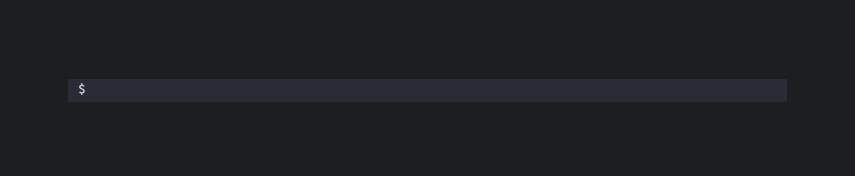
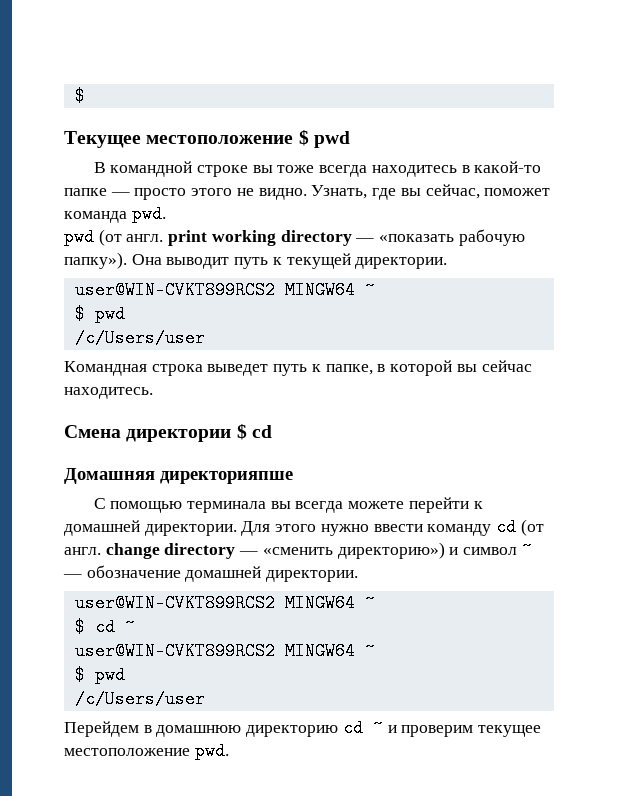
[77,83,86,95] $ -> [74,87,85,105] [64,130,350,148] [93,161,542,177] [64,184,551,200] [64,205,166,223] [64,228,525,246] [64,252,448,269] [74,281,375,299] [74,305,125,323] [74,329,205,347] [64,360,532,376] [64,387,153,399] [64,424,272,442] [64,468,293,484] [93,497,483,513] [64,518,544,536] [64,541,532,559] [63,565,359,582] [74,594,375,612] [74,618,135,636] [74,642,375,660] [74,666,125,684] [74,690,205,708] [64,719,542,737] [64,742,229,760] $ // Текущее местоположение $ pwd // В командной строке вы тоже всегда находитесь в какой-то папке — просто этого не видно. Узнать, где вы сейчас, поможет команда pwd. // pwd (от англ. print working directory — «показать рабочую папку»). Она выводит путь к текущей директории. // user@WIN-CVKT899RCS2 MINGW64 ~ // $ pwd // /c/Users/user // Командная строка выведет путь к папке, в которой вы сейчас находитесь. // Смена директории $ cd // Домашняя директорияпше // С помощью терминала вы всегда можете перейти к домашней директории. Для этого нужно ввести команду cd (от англ. change directory — «сменить директорию») и символ ~ — обозначение домашней директории. // user@WIN-CVKT899RCS2 MINGW64 ~ // $ cd ~ // user@WIN-CVKT899RCS2 MINGW64 ~ // $ pwd // /c/Users/user // Перейдем в домашнюю директорию cd ~ и проверим текущее местоположение pwd.

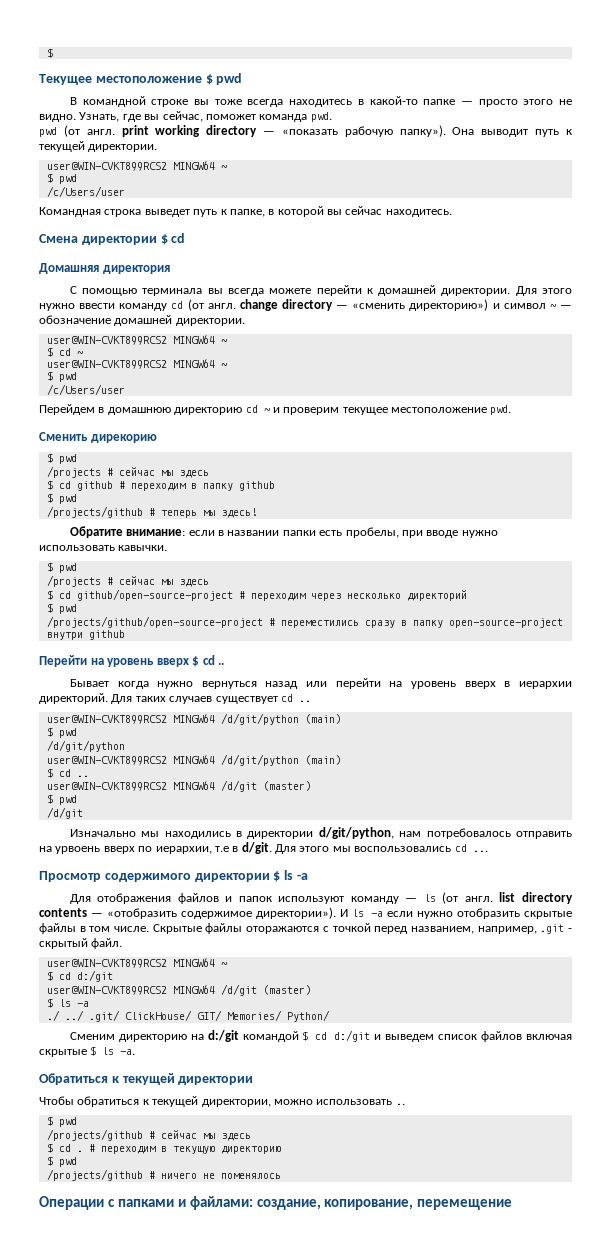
[160,471,293,484] директорияпше -> [102,265,170,274] директория
(229, 751) none -> [39,432,157,443] [46,453,77,464] [46,466,209,478] [46,480,275,491] [46,493,77,504] [46,506,257,518] [69,526,498,538] [39,545,168,551] [46,562,77,573] [46,575,209,587] [46,589,467,601] [46,603,77,614] [46,616,563,628] [46,630,125,640] [39,655,225,667] [69,678,572,689] [39,693,311,704] [46,713,341,725] [46,727,77,738] [46,740,125,752] [46,754,341,766] [46,768,89,778] [46,780,311,792] [46,794,77,805] [46,807,83,819] [69,827,572,839] [39,842,488,854] [39,870,308,882] [69,892,574,904] [39,907,572,919] [39,923,572,934] [39,938,123,949] [46,958,227,968] [46,970,113,982] [46,984,311,996] [46,998,89,1008] [46,1010,330,1022] [69,1030,572,1042] [39,1046,136,1057] [39,1073,254,1085] [39,1096,405,1107] [46,1116,77,1127] [46,1129,251,1141] [46,1143,281,1154] [46,1156,77,1167] [46,1169,281,1181] [39,1196,513,1210] // Сменить дирекорию // $ pwd // /projects # сейчас мы здесь // $ cd github # переходим в папку github // $ pwd // /projects/github # теперь мы здесь! // Обратите внимание: если в названии папки есть пробелы, при вводе нужно использовать кавычки. // $ pwd // /projects # сейчас мы здесь // $ cd github/open-source-project # переходим через несколько директорий // $ pwd // /projects/github/open-source-project # переместились сразу в папку open-source-project внутри github // Перейти на уровень вверх $ cd .. // Бывает когда нужно вернуться назад или перейти на уровень вверх в иерархии директорий. Для таких случаев существует cd .. // user@WIN-CVKT899RCS2 MINGW64 /d/git/python (main) // $ pwd // /d/git/python // user@WIN-CVKT899RCS2 MINGW64 /d/git/python (main) // $ cd .. // user@WIN-CVKT899RCS2 MINGW64 /d/git (master) // $ pwd // /d/git // Изначально мы находились в директории d/git/python, нам потребовалось отправить на урвоень вверх по иерархии, т.е в d/git. Для этого мы воспользовались cd ... // Просмотр содержимого директории $ ls -a // Для отображения файлов и папок используют команду — ls (от англ. list directory contents — «отобразить содержимое директории»). И ls -a если нужно отобразить скрытые файлы в том числе. Скрытые файлы оторажаются с точкой перед названием, например, .git - скрытый файл. // user@WIN-CVKT899RCS2 MINGW64 ~ // $ cd d:/git // user@WIN-CVKT899RCS2 MINGW64 /d/git (master) // $ ls -a // ./ ../ .git/ ClickHouse/ GIT/ Memories/ Python/ // Сменим директорию на d:/git командой $ cd d:/git и выведем список файлов включая скрытые $ ls -a. // Обратиться к текущей директории // Чтобы обратиться к текущей директории, можно использовать .. // $ pwd // /projects/github # сейчас мы здесь // $ cd . # переходим в текущую директорию // $ pwd // /projects/github # ничего не поменялось // Операции с папками и файлами: создание, копирование, перемещение

